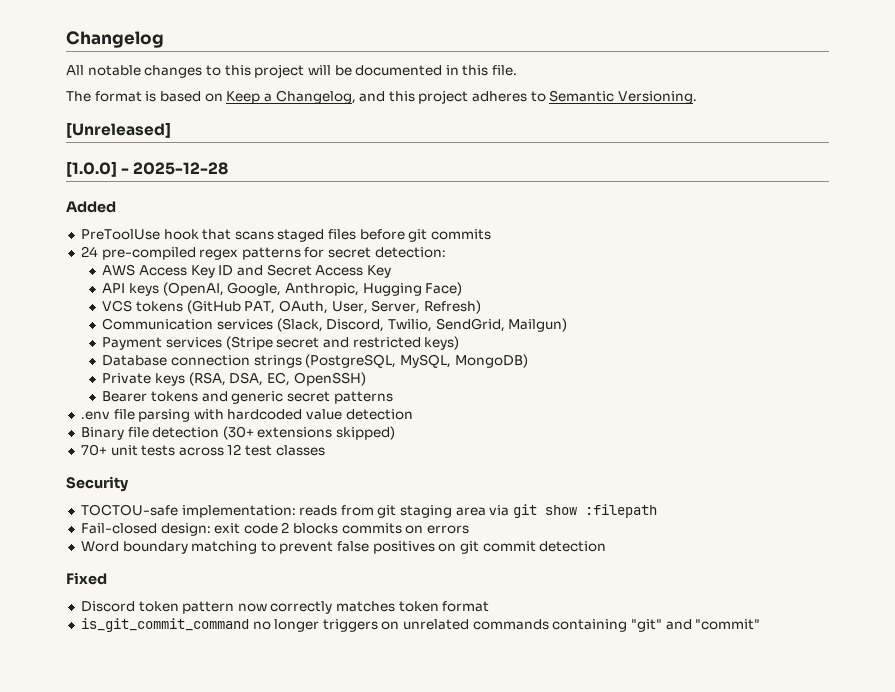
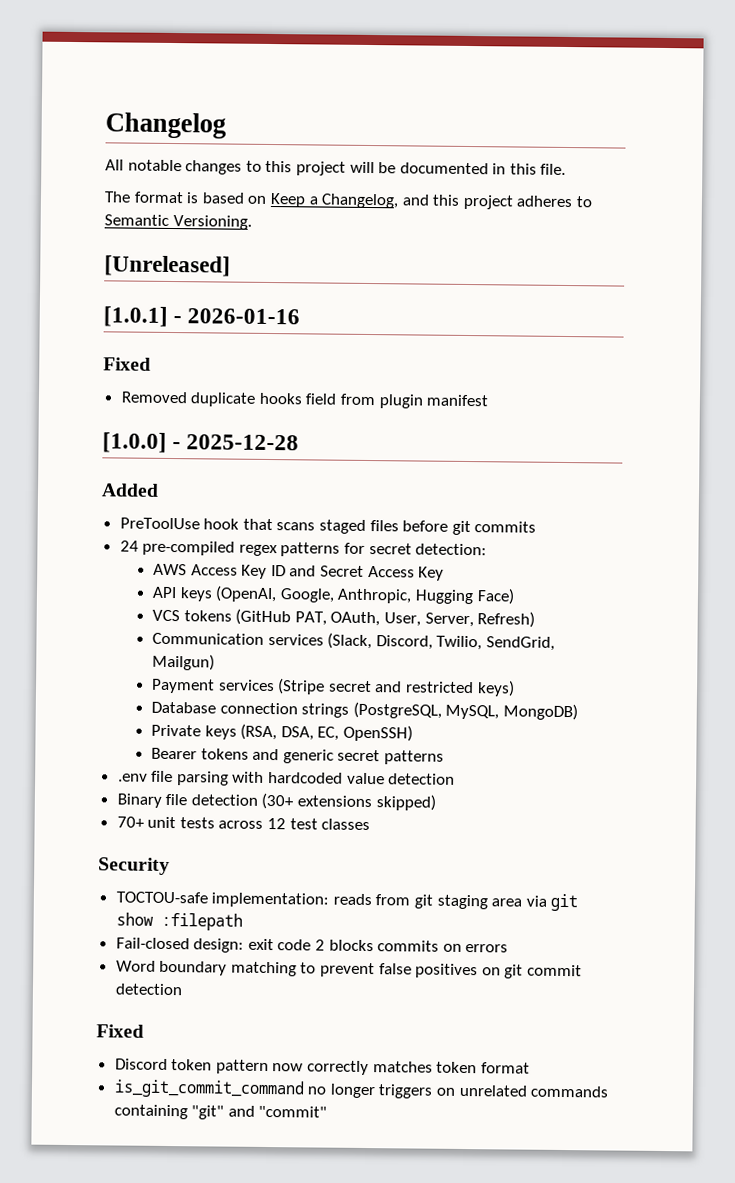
(171, 130) none -> [103,306,301,327] [103,357,151,371] [120,391,489,409] // [1.0.1] - 2026-01-16 // Fixed // Removed duplicate hooks field from plugin manifest

